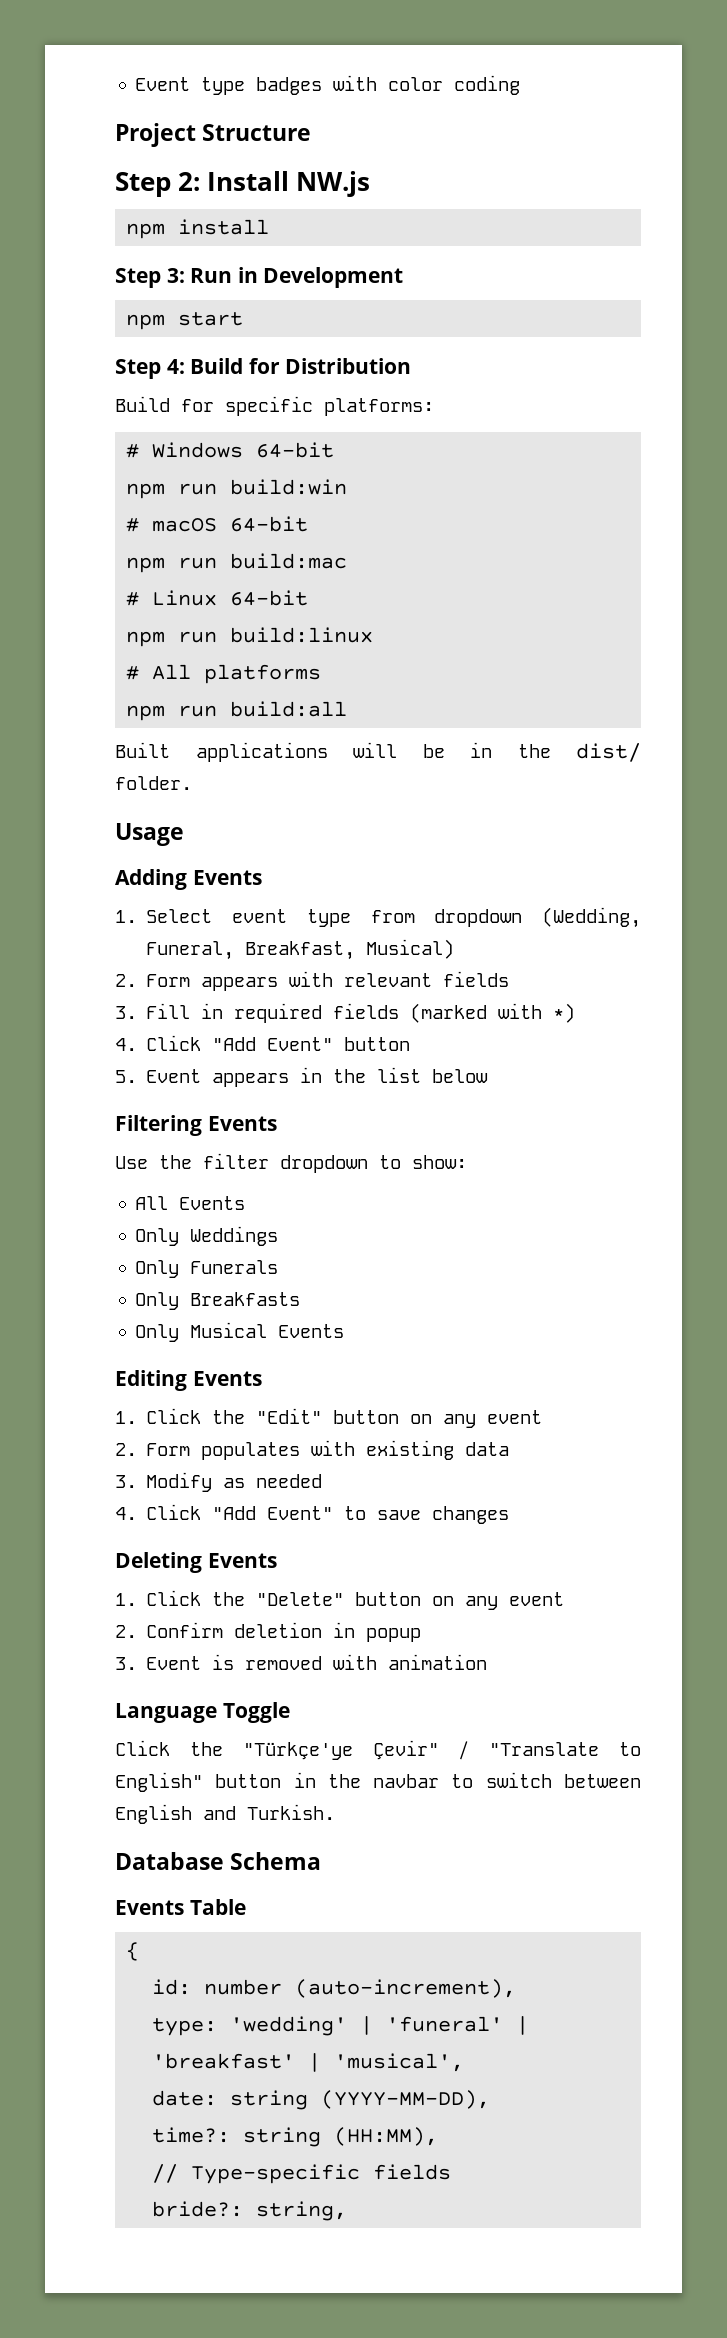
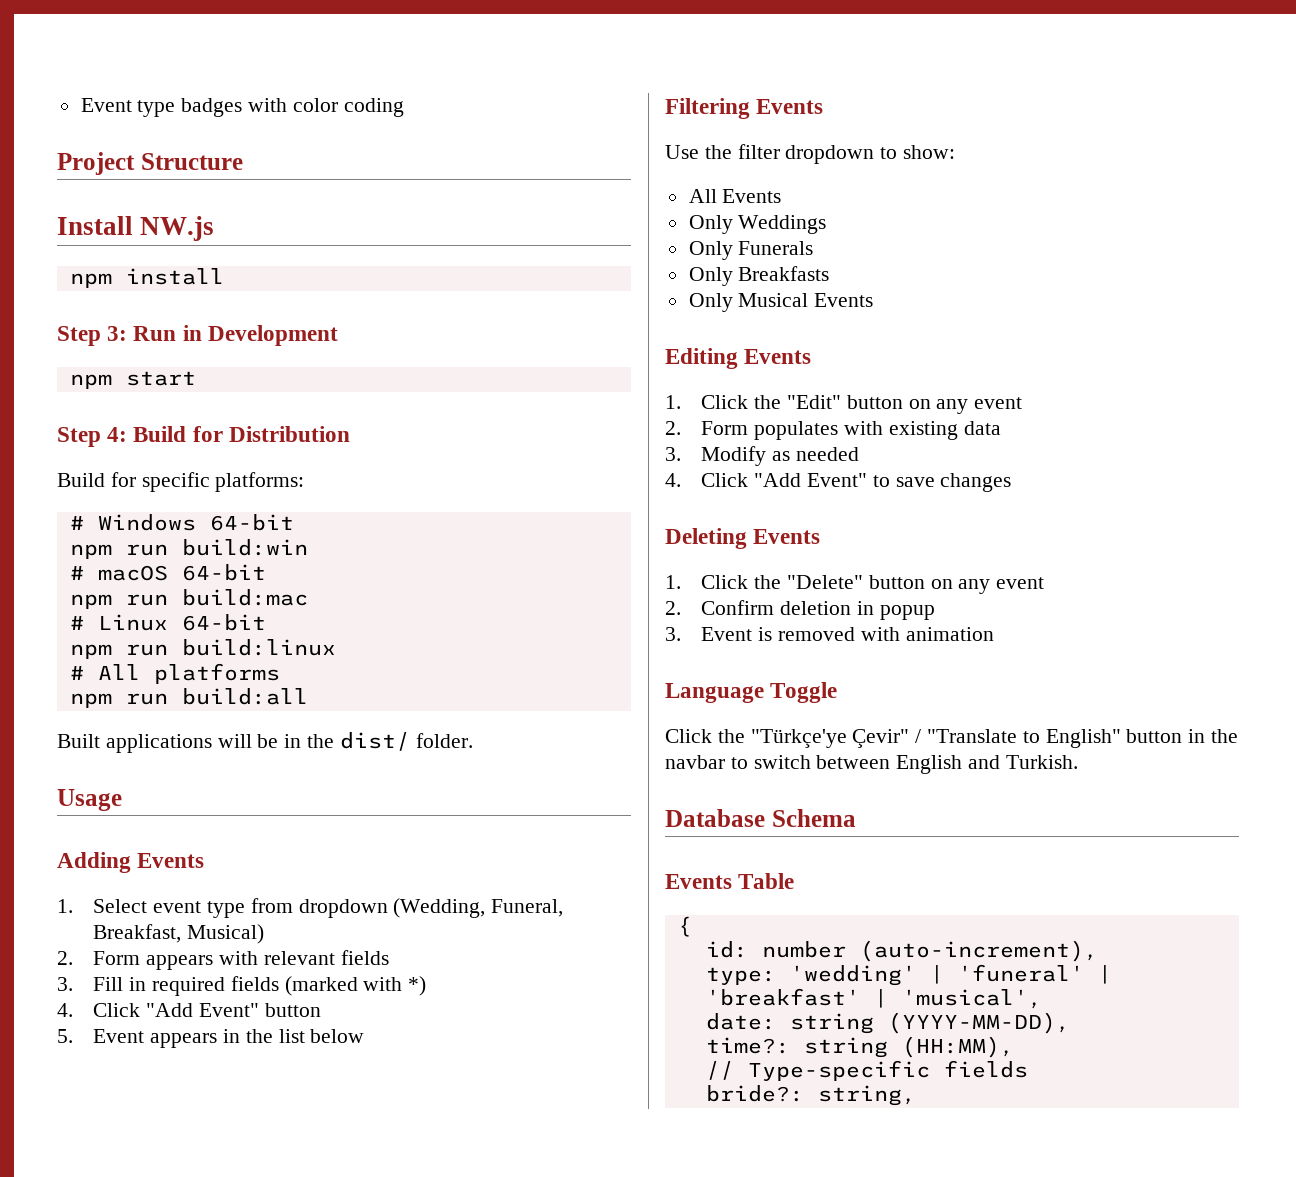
[115,172,200,197] Step 2: -> (243, 161) none

